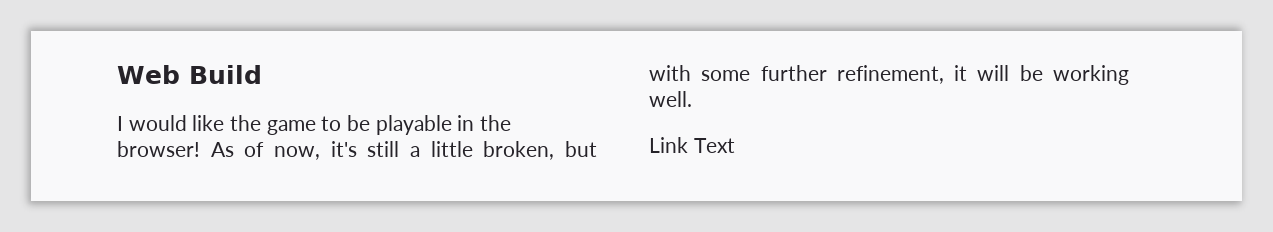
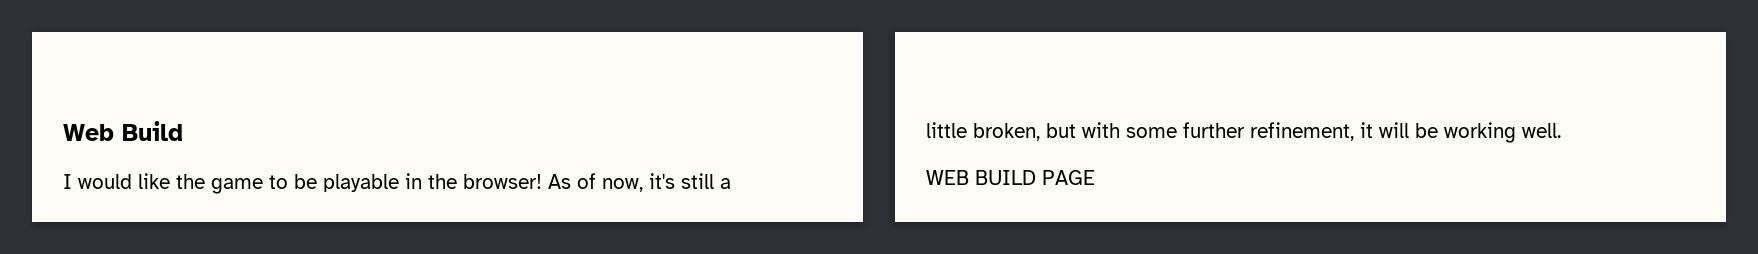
[649,137,735,153] Link Text -> [926,170,1095,185] WEB BUILD PAGE

